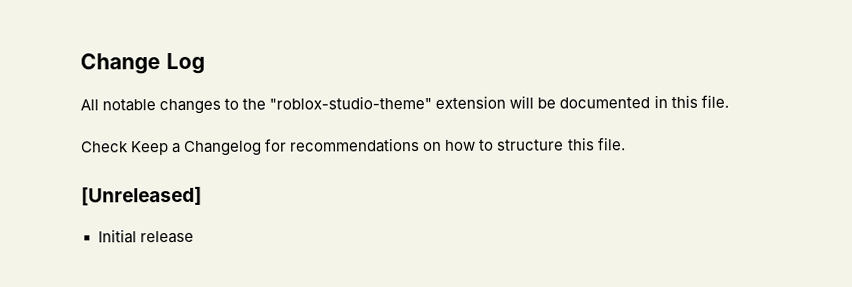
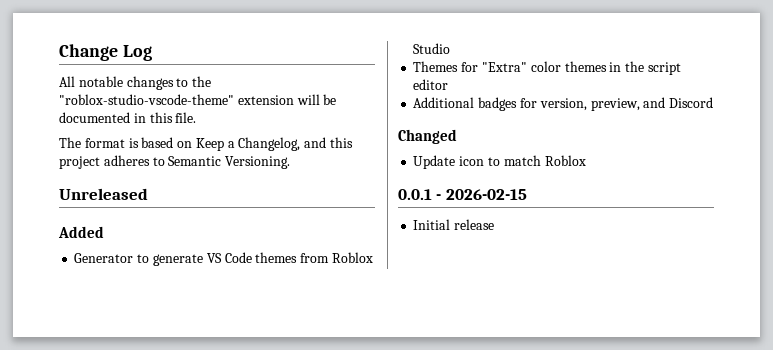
[269,95,433,110] "roblox-studio-theme" -> [59,94,234,105] "roblox-studio-vscode-theme"
[80,137,626,156] [81,186,202,206] Check Keep a Changelog for recommendations on how to structure this file. // [Unreleased] -> [59,137,354,151] [59,155,291,169] [59,188,148,200] [58,226,104,238] [74,252,373,266] [413,43,451,54] [413,61,681,75] [413,79,449,90] [413,97,714,111] [398,129,457,144] [413,155,586,169] [398,189,527,200] The format is based on Keep a Changelog, and this project adheres to Semantic Versioning. // Unreleased // Added // Generator to generate VS Code themes from Roblox Studio // Themes for "Extra" color themes in the script editor // Additional badges for version, preview, and Discord // Changed // Update icon to match Roblox // 0.0.1 - 2026-02-15

